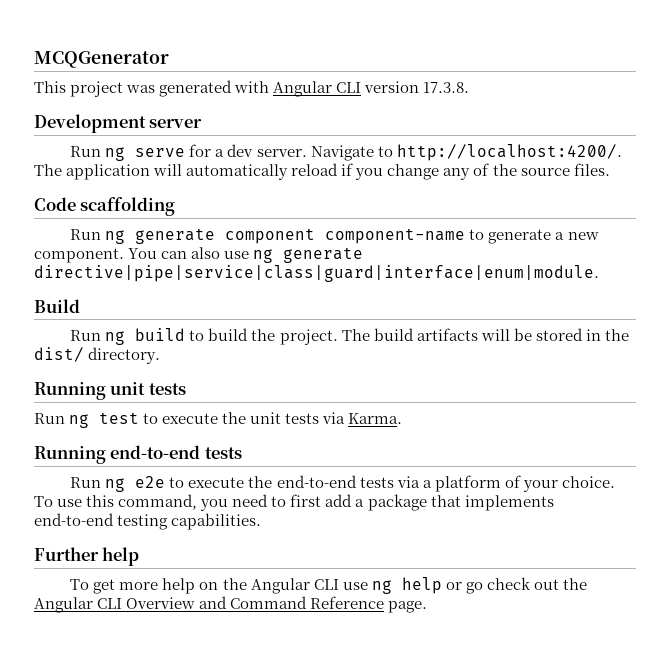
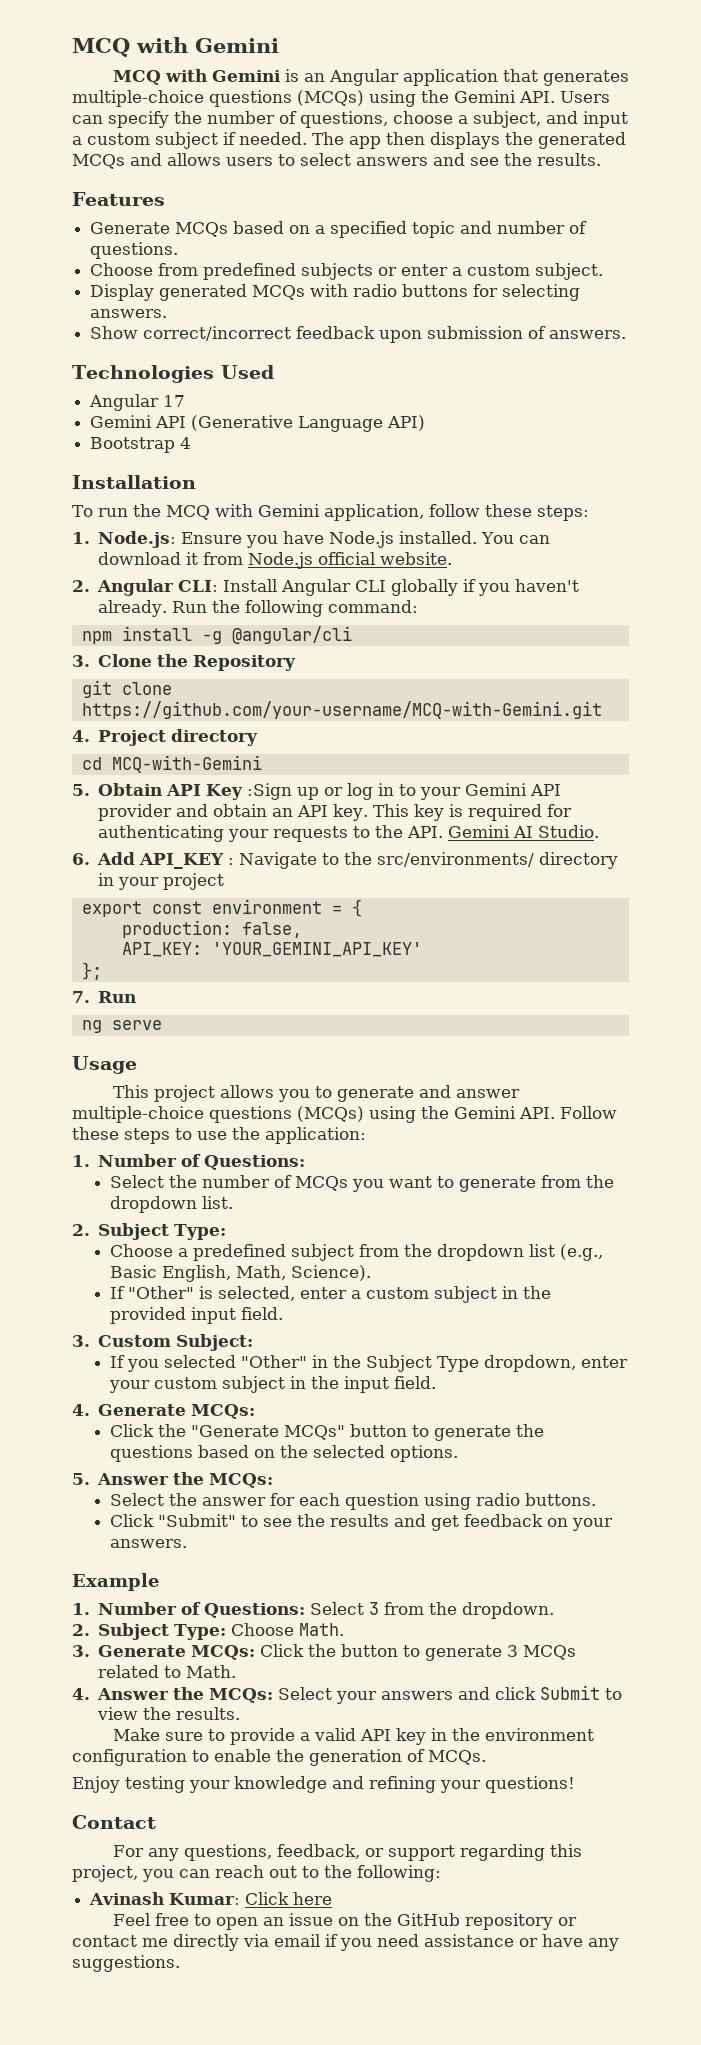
[34,51,169,68] [34,80,470,97] [34,114,203,133] [70,144,622,161] [34,163,610,180] [34,197,176,216] [70,228,599,244] [34,247,364,263] [34,265,599,282] [34,299,80,313] [70,328,629,345] [34,347,161,364] [34,382,186,400] [34,412,403,428] [34,445,242,464] [70,475,615,492] [34,494,554,511] [34,513,262,530] [34,547,140,566] [70,577,587,594] [34,596,428,613] MCQGenerator // This project was generated with Angular CLI version 17.3.8. // Development server // Run ng serve for a dev server. Navigate to http://localhost:4200/. The application will automatically reload if you change any of the source files. // Code scaffolding // Run ng generate component component-name to generate a new component. You can also use ng generate directive|pipe|service|class|guard|interface|enum|module. // Build // Run ng build to build the project. The build artifacts will be stored in the dist/ directory. // Running unit tests // Run ng test to execute the unit tests via Karma. // Running end-to-end tests // Run ng e2e to execute the end-to-end tests via a platform of your choice. To use this command, you need to first add a package that implements end-to-end testing capabilities. // Further help // To get more help on the Angular CLI use ng help or go check out the Angular CLI Overview and Command Reference page. -> [72,37,279,57] [112,69,629,86] [72,90,610,107] [72,111,628,128] [72,132,626,149] [72,153,601,169] [72,192,165,206] [90,221,588,238] [90,242,179,259] [90,263,604,280] [90,284,581,301] [90,309,168,318] [90,326,627,343] [72,365,274,383] [89,394,186,411] [90,415,426,432] [90,437,192,453] [72,475,196,489] [72,504,589,521] [72,531,551,548] [98,552,453,569] [72,579,580,596] [98,600,419,617] [81,626,352,644] [72,654,297,671] [81,680,172,698] [81,701,602,719] [72,729,259,746] [81,755,262,773] [72,783,562,800] [98,804,573,821] [98,825,600,842] [72,852,619,869] [98,873,225,890] [81,899,362,917] [121,920,302,938] [121,942,422,957] [81,962,102,980] [72,991,137,1003] [81,1020,162,1033] [72,1056,137,1074] [112,1085,520,1102] [72,1106,617,1123] [72,1127,366,1144] [72,1154,306,1170] [109,1175,614,1192] [109,1196,233,1213] [72,1223,227,1240] [109,1244,603,1261] [109,1265,371,1282] [109,1286,551,1303] [109,1307,283,1324] [72,1334,254,1351] [109,1355,628,1372] [108,1376,436,1393] [72,1404,256,1419] [109,1424,544,1441] [109,1445,458,1462] [72,1472,274,1488] [109,1493,596,1510] [109,1514,613,1531] [109,1539,187,1548] [72,1573,159,1591] [72,1602,555,1619] [72,1623,345,1640] [72,1644,577,1661] [98,1665,237,1678] [72,1685,623,1704] [97,1707,241,1720] [112,1728,594,1745] [72,1749,486,1766] [72,1776,575,1793] [72,1815,156,1829] [112,1844,582,1861] [72,1865,441,1882] [89,1892,333,1905] [112,1913,577,1930] [72,1934,619,1951] [72,1955,180,1972] MCQ with Gemini // MCQ with Gemini is an Angular application that generates multiple-choice questions (MCQs) using the Gemini API. Users can specify the number of questions, choose a subject, and input a custom subject if needed. The app then displays the generated MCQs and allows users to select answers and see the results. // Features // Generate MCQs based on a specified topic and number of questions. // Choose from predefined subjects or enter a custom subject. // Display generated MCQs with radio buttons for selecting answers. // Show correct/incorrect feedback upon submission of answers. // Technologies Used // Angular 17 // Gemini API (Generative Language API) // Bootstrap 4 // Installation // To run the MCQ with Gemini application, follow these steps: // 1. Node.js: Ensure you have Node.js installed. You can download it from Node.js official website. // 2. Angular CLI: Install Angular CLI globally if you haven't already. Run the following command: // npm install -g @angular/cli // 3. Clone the Repository // git clone https://github.com/your-username/MCQ-with-Gemini.git // 4. Project directory // cd MCQ-with-Gemini // 5. Obtain API Key :Sign up or log in to your Gemini API provider and obtain an API key. This key is required for authenticating your requests to the API. Gemini AI Studio. // 6. Add API_KEY : Navigate to the src/environments/ directory in your project // export const environment = { // production: false, // API_KEY: 'YOUR_GEMINI_API_KEY' // }; // 7. Run // ng serve // Usage // This project allows you to generate and answer multiple-choice questions (MCQs) using the Gemini API. Follow these steps to use the application: // 1. Number of Questions: // Select the number of MCQs you want to generate from the dropdown list. // 2. Subject Type: // Choose a predefined subject from the dropdown list (e.g., Basic English, Math, Science). // If "Other" is selected, enter a custom subject in the provided input field. // 3. Custom Subject: // If you selected "Other" in the Subject Type dropdown, enter your custom subject in the input field. // 4. Generate MCQs: // Click the "Generate MCQs" button to generate the questions based on the selected options. // 5. Answer the MCQs: // Select the answer for each question using radio buttons. // Click "Submit" to see the results and get feedback on your answers. // Example // 1. Number of Questions: Select 3 from the dropdown. // 2. Subject Type: Choose Math. // 3. Generate MCQs: Click the button to generate 3 MCQs related to Math. // 4. Answer the MCQs: Select your answers and click Submit to view the results. // Make sure to provide a valid API key in the environment configuration to enable the generation of MCQs. // Enjoy testing your knowledge and refining your questions! // Contact // For any questions, feedback, or support regarding this project, you can reach out to the following: // Avinash Kumar: Click here // Feel free to open an issue on the GitHub repository or contact me directly via email if you need assistance or have any suggestions.

